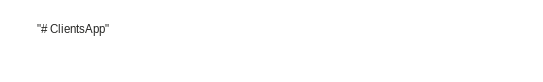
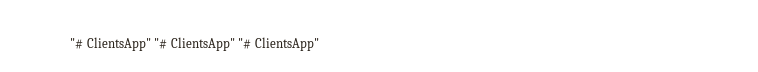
[37,24,110,36] "# ClientsApp" -> [70,37,319,51] "# ClientsApp" "# ClientsApp" "# ClientsApp"

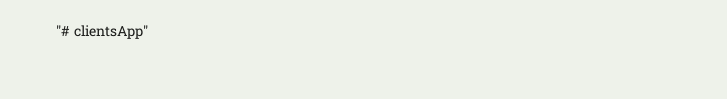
[70,37,319,51] "# ClientsApp" "# ClientsApp" "# ClientsApp" -> [56,25,148,39] "# clientsApp"

